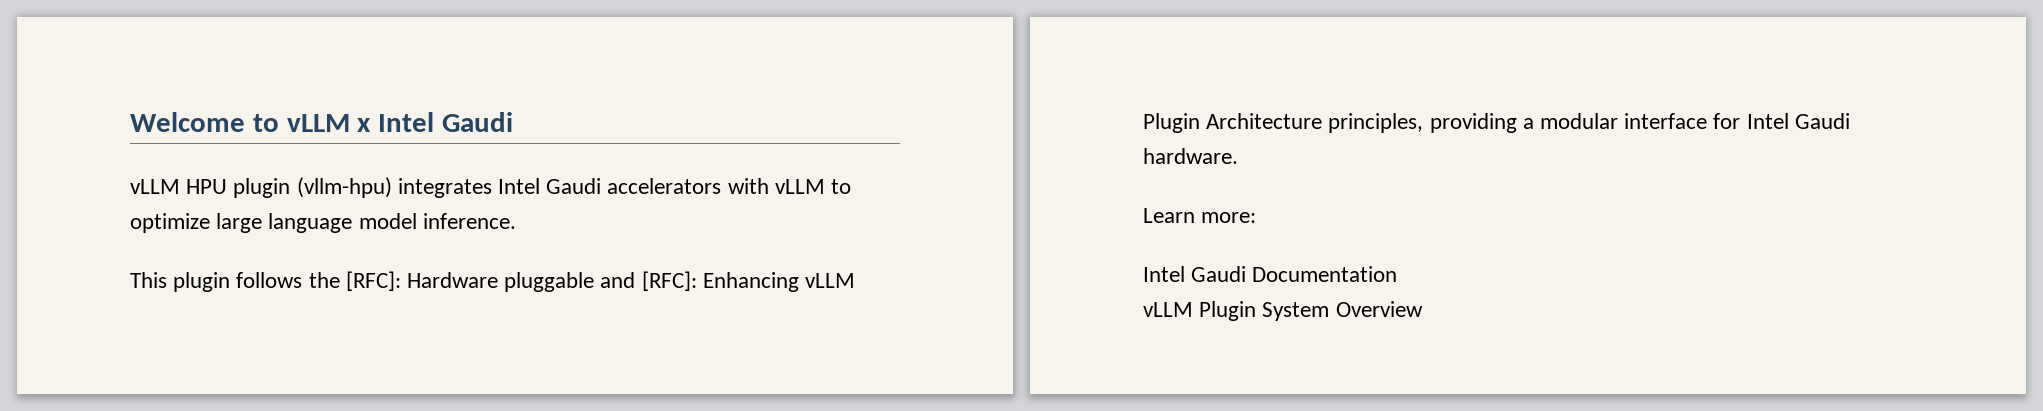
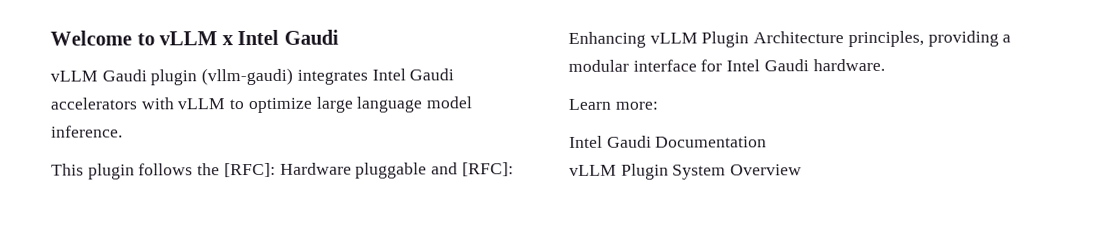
[186,177,392,198] HPU plugin (vllm-hpu) -> [101,67,294,86] Gaudi plugin (vllm-gaudi)

